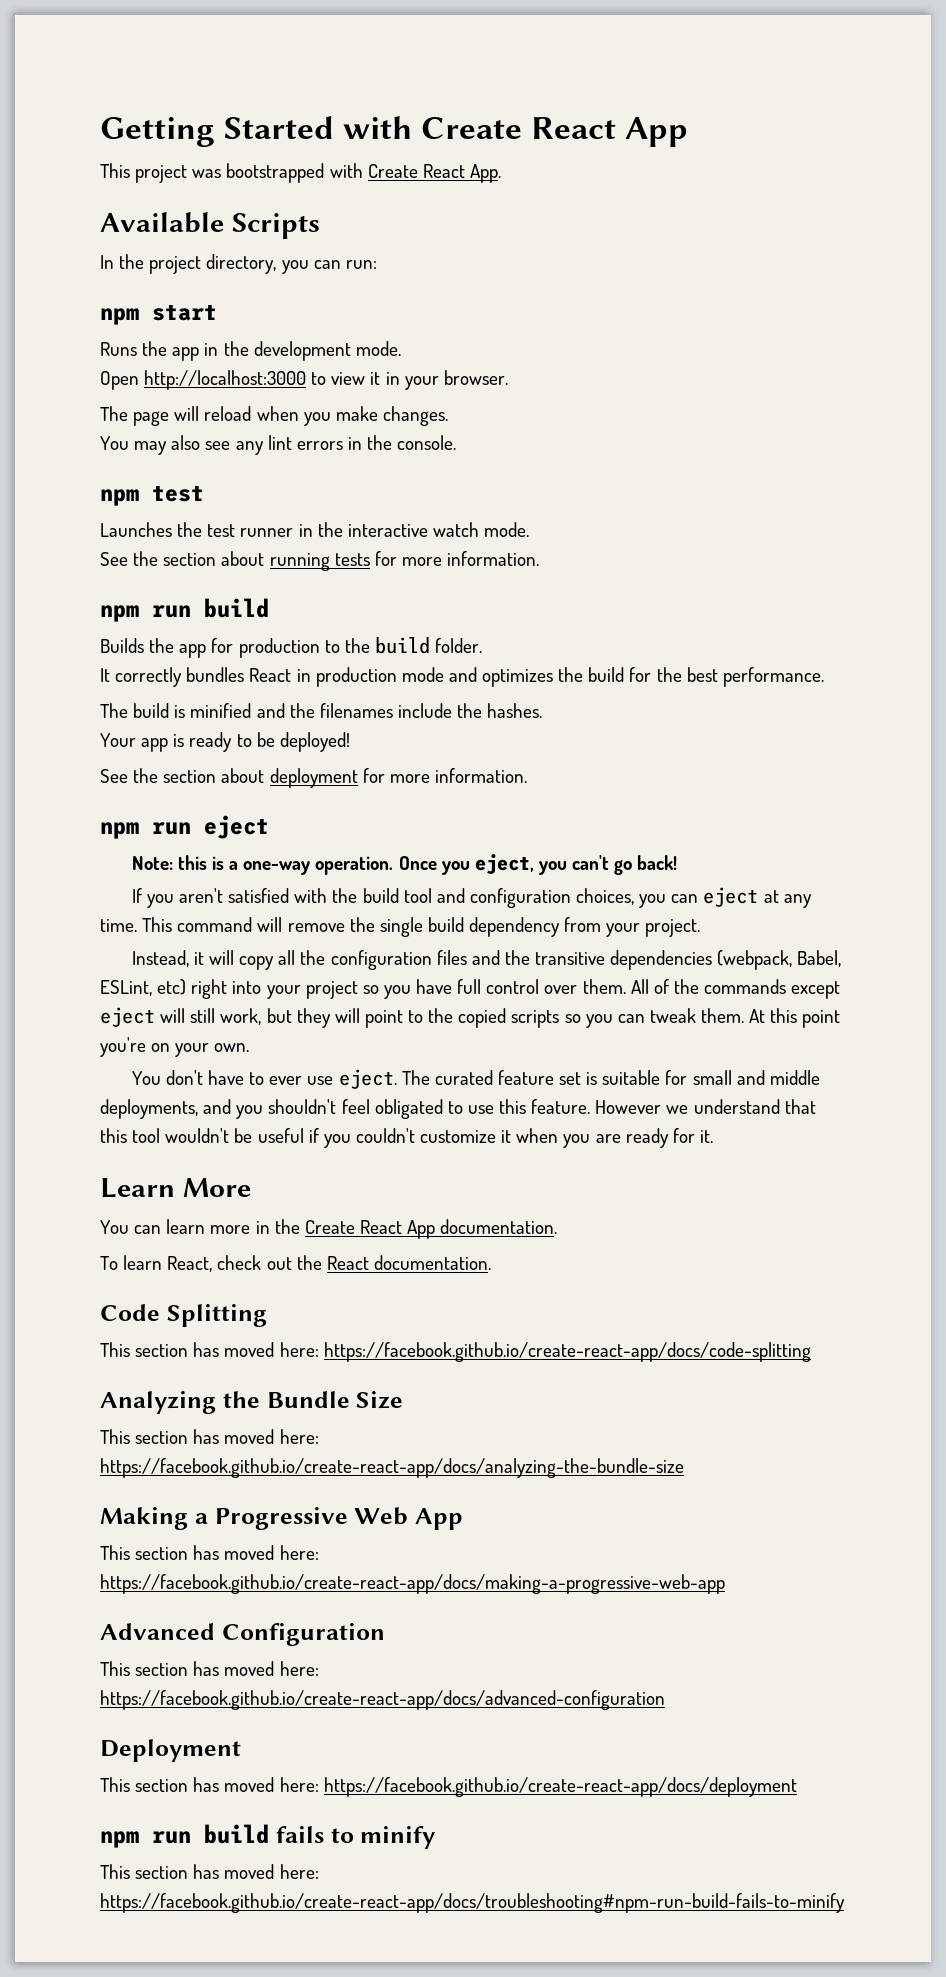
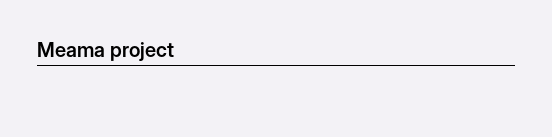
[100,116,689,147] [100,163,501,183] [100,212,320,239] [100,254,377,274] [100,305,217,325] [100,341,401,361] [100,370,508,390] [100,406,448,426] [100,435,457,455] [100,486,204,506] [100,522,530,537] [100,551,540,571] [100,598,269,622] [100,637,483,658] [100,667,824,687] [100,703,543,718] [100,732,350,752] [100,768,527,788] [100,815,269,839] [131,854,678,875] [131,887,812,908] [100,917,701,937] [131,950,842,970] [100,979,841,999] [100,1007,841,1028] [100,1037,250,1057] [131,1069,820,1089] [100,1099,816,1119] [100,1128,713,1148] [100,1178,251,1198] [100,1219,558,1239] [100,1255,491,1272] [100,1304,267,1327] [100,1342,811,1362] [100,1391,404,1414] [100,1429,319,1444] [100,1458,684,1478] [100,1507,463,1530] [100,1545,319,1560] [100,1574,725,1594] [100,1623,385,1646] [100,1661,319,1676] [100,1690,665,1710] [100,1739,241,1762] [100,1777,797,1797] [100,1824,436,1849] [100,1864,319,1879] [100,1893,845,1913] Getting Started with Create React App // This project was bootstrapped with Create React App. // Available Scripts // In the project directory, you can run: // npm start // Runs the app in the development mode. // Open http://localhost:3000 to view it in your browser. // The page will reload when you make changes. // You may also see any lint errors in the console. // npm test // Launches the test runner in the interactive watch mode. // See the section about running tests for more information. // npm run build // Builds the app for production to the build folder. // It correctly bundles React in production mode and optimizes the build for the best performance. // The build is minified and the filenames include the hashes. // Your app is ready to be deployed! // See the section about deployment for more information. // npm run eject // Note: this is a one-way operation. Once you eject, you can't go back! // If you aren't satisfied with the build tool and configuration choices, you can eject at any time. This command will remove the single build dependency from your project. // Instead, it will copy all the configuration files and the transitive dependencies (webpack, Babel, ESLint, etc) right into your project so you have full control over them. All of the commands except eject will still work, but they will point to the copied scripts so you can tweak them. At this point you're on your own. // You don't have to ever use eject. The curated feature set is suitable for small and middle deployments, and you shouldn't feel obligated to use this feature. However we understand that this tool wouldn't be useful if you couldn't customize it when you are ready for it. // Learn More // You can learn more in the Create React App documentation. // To learn React, check out the React documentation. // Code Splitting // This section has moved here: https://facebook.github.io/create-react-app/docs/code-splitting // Analyzing the Bundle Size // This section has moved here: https://facebook.github.io/create-react-app/docs/analyzing-the-bundle-size // Making a Progressive Web App // This section has moved here: https://facebook.github.io/create-react-app/docs/making-a-progressive-web-app // Advanced Configuration // This section has moved here: https://facebook.github.io/create-react-app/docs/advanced-configuration // Deployment // This section has moved here: https://facebook.github.io/create-react-app/docs/deployment // npm run build fails to minify // This section has moved here: https://facebook.github.io/create-react-app/docs/troubleshooting#npm-run-build-fails-to-minify -> [37,42,175,62] Meama project

